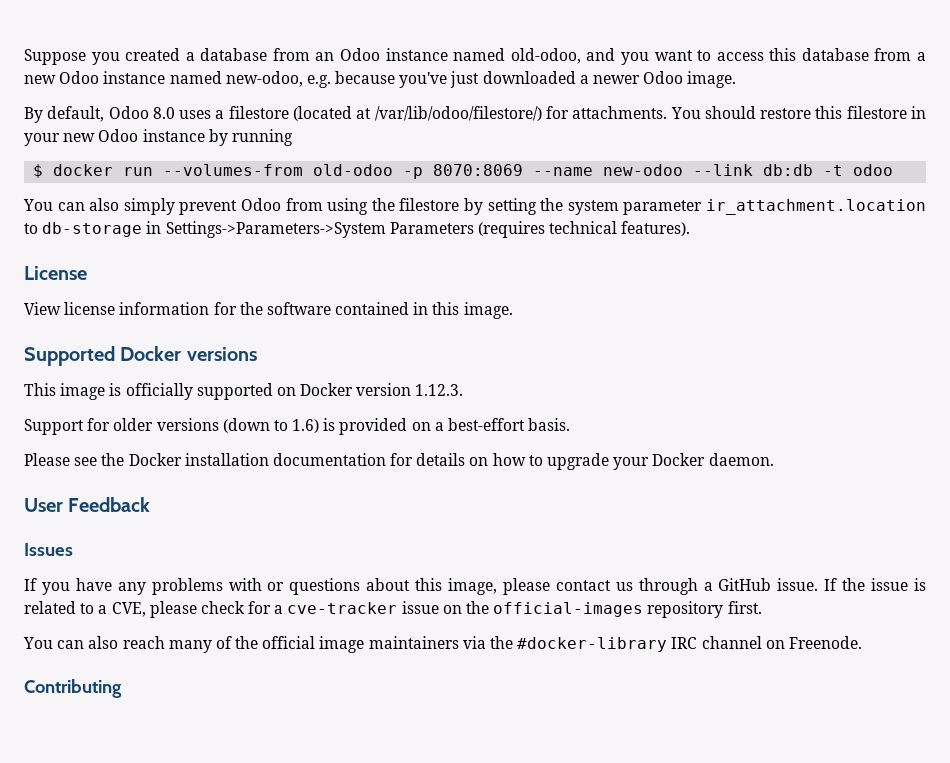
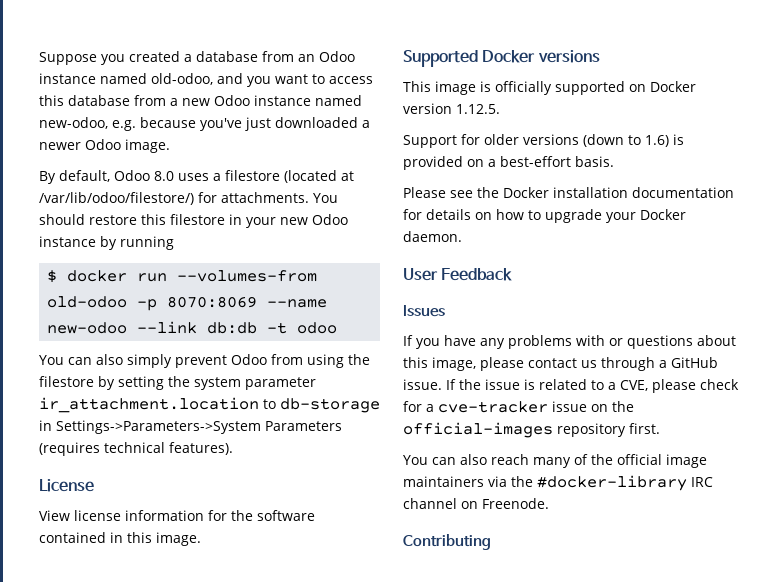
[415,384,464,396] 1.12.3. -> [456,104,500,114] 1.12.5.

